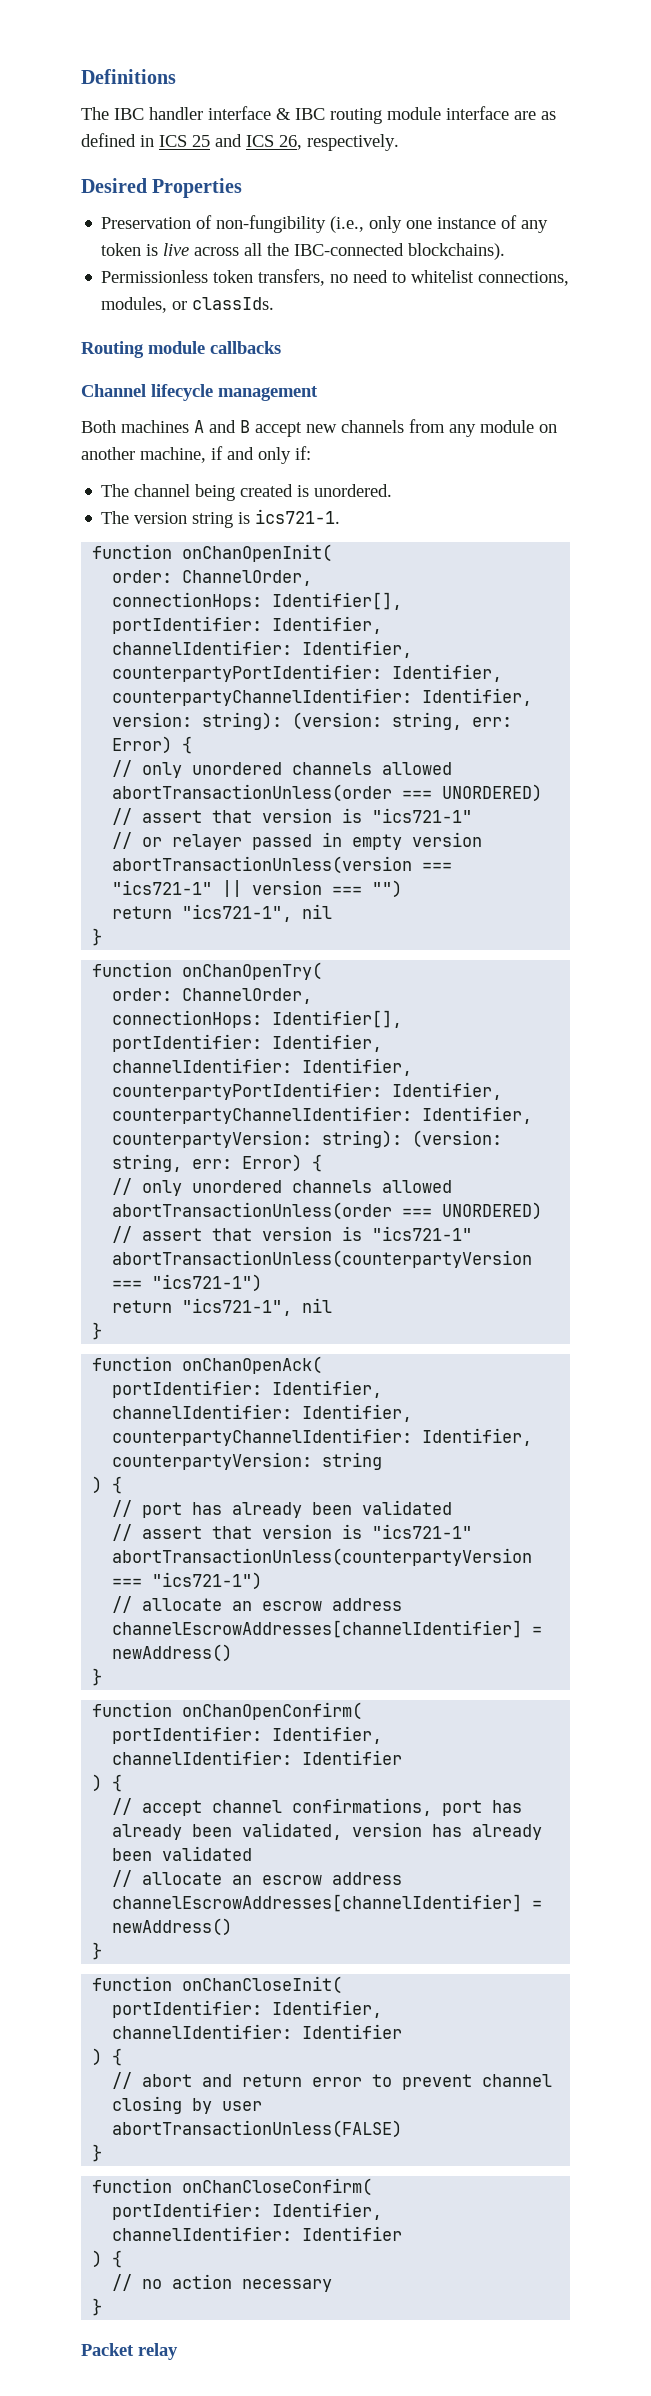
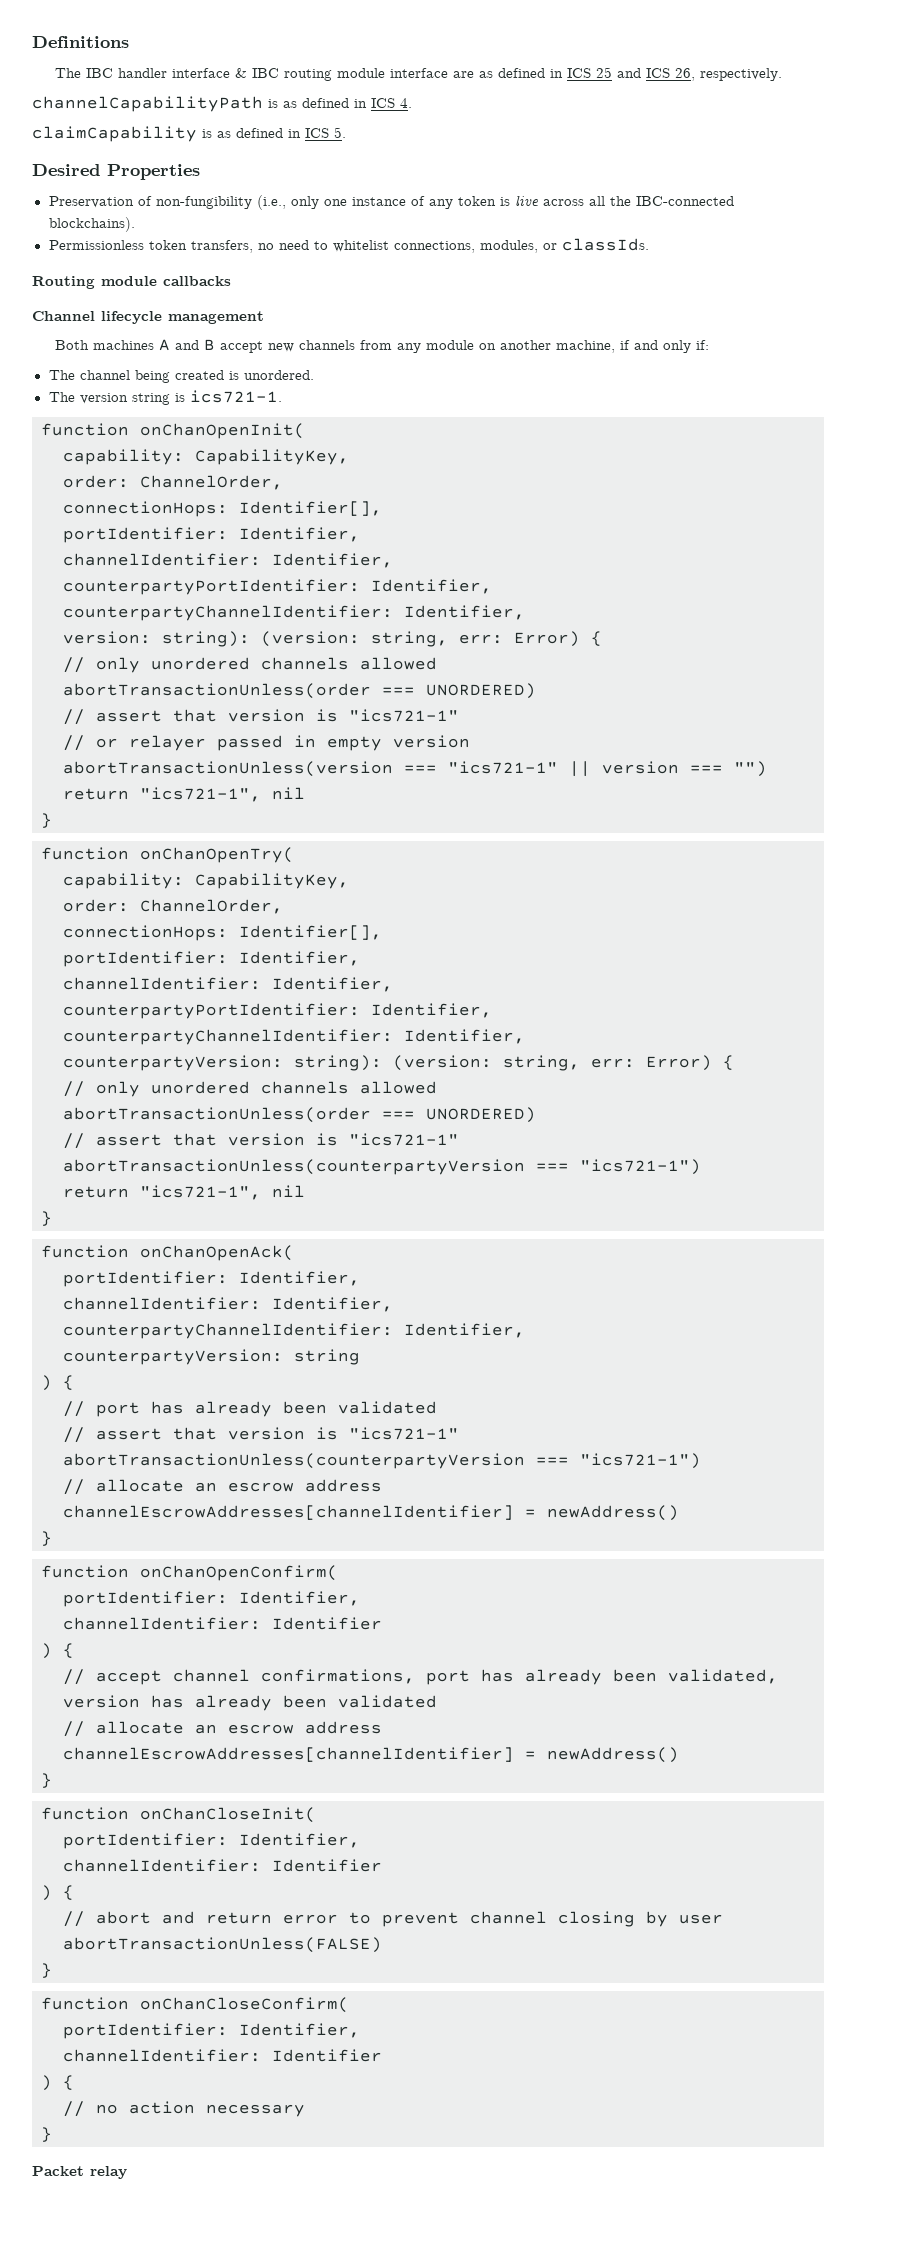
(399, 142) none -> [32,96,412,112] [32,126,346,142] // channelCapabilityPath is as defined in ICS 4. // claimCapability is as defined in ICS 5.
(333, 553) none -> [63,449,349,465] // capability: CapabilityKey,
(323, 971) none -> [63,873,349,889] // capability: CapabilityKey,

